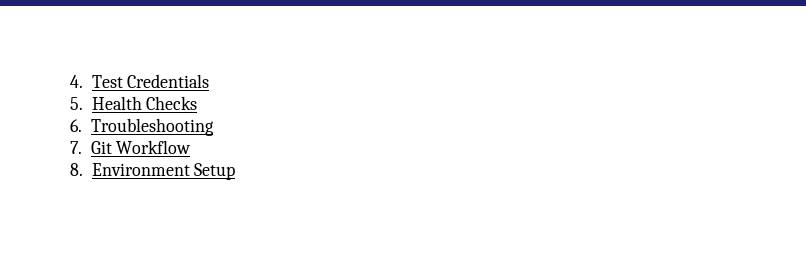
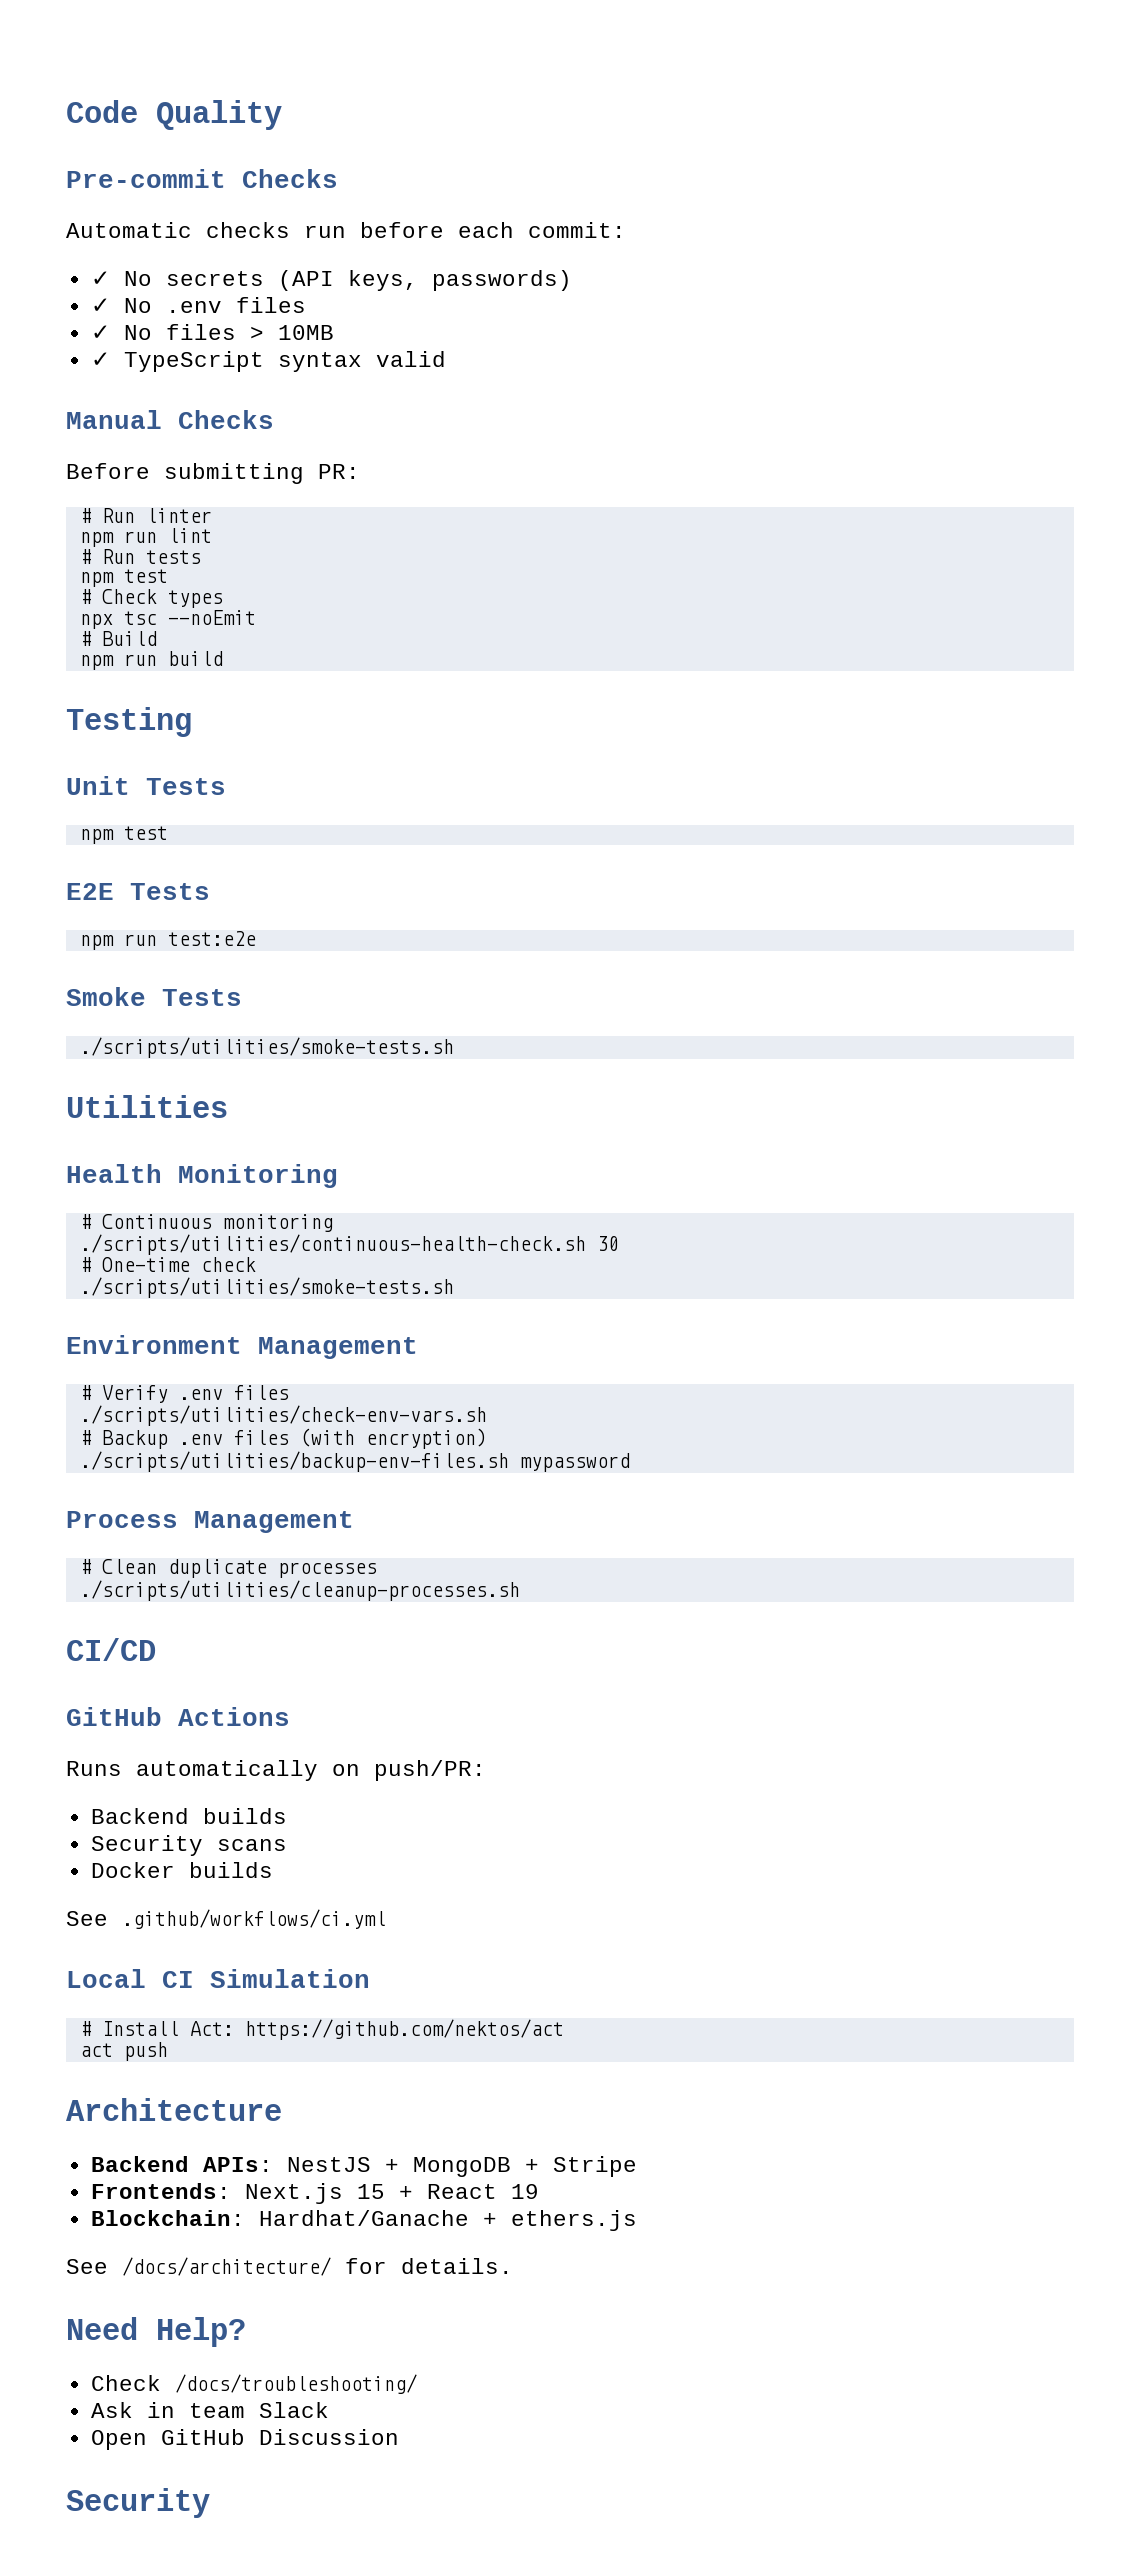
[70,74,210,88] [70,96,198,110] [70,118,214,136] [70,140,192,154] [70,163,236,180] 4. Test Credentials // 5. Health Checks // 6. Troubleshooting // 7. Git Workflow // 8. Environment Setup -> [66,100,282,130] [66,169,338,188] [66,222,626,238] [90,270,572,291] [90,297,306,313] [90,324,334,340] [90,351,446,372] [66,410,274,429] [66,463,360,484] [79,508,212,523] [79,528,212,547] [79,549,201,564] [79,569,168,587] [79,589,223,608] [79,610,256,629] [79,631,157,646] [79,651,223,670] [66,707,192,737] [66,776,226,795] [79,826,168,844] [66,883,210,900] [79,931,256,950] [66,987,242,1006] [79,1037,454,1058] [66,1095,228,1118] [66,1164,338,1188] [79,1214,333,1232] [79,1234,619,1255] [79,1257,256,1272] [79,1277,454,1298] [66,1335,418,1359] [79,1385,289,1403] [79,1405,487,1426] [79,1428,487,1449] [79,1451,630,1472] [66,1511,354,1533] [79,1559,377,1578] [79,1580,520,1601] [66,1638,156,1661] [66,1707,290,1726] [66,1760,486,1781] [90,1808,287,1824] [90,1835,287,1856] [90,1862,273,1878] [66,1909,386,1929] [66,1969,370,1988] [79,2019,564,2040] [79,2042,168,2061] [66,2098,282,2121] [90,2156,637,2177] [90,2183,539,2204] [90,2210,637,2231] [66,2257,513,2276] [66,2317,246,2347] [90,2374,417,2394] [90,2402,329,2418] [90,2429,399,2450] [66,2488,210,2518] Code Quality // Pre-commit Checks // Automatic checks run before each commit: // ✓ No secrets (API keys, passwords) // ✓ No .env files // ✓ No files > 10MB // ✓ TypeScript syntax valid // Manual Checks // Before submitting PR: // # Run linter // npm run lint // # Run tests // npm test // # Check types // npx tsc --noEmit // # Build // npm run build // Testing // Unit Tests // npm test // E2E Tests // npm run test:e2e // Smoke Tests // ./scripts/utilities/smoke-tests.sh // Utilities // Health Monitoring // # Continuous monitoring // ./scripts/utilities/continuous-health-check.sh 30 // # One-time check // ./scripts/utilities/smoke-tests.sh // Environment Management // # Verify .env files // ./scripts/utilities/check-env-vars.sh // # Backup .env files (with encryption) // ./scripts/utilities/backup-env-files.sh mypassword // Process Management // # Clean duplicate processes // ./scripts/utilities/cleanup-processes.sh // CI/CD // GitHub Actions // Runs automatically on push/PR: // Backend builds // Security scans // Docker builds // See .github/workflows/ci.yml // Local CI Simulation // # Install Act: https://github.com/nektos/act // act push // Architecture // Backend APIs: NestJS + MongoDB + Stripe // Frontends: Next.js 15 + React 19 // Blockchain: Hardhat/Ganache + ethers.js // See /docs/architecture/ for details. // Need Help? // Check /docs/troubleshooting/ // Ask in team Slack // Open GitHub Discussion // Security

